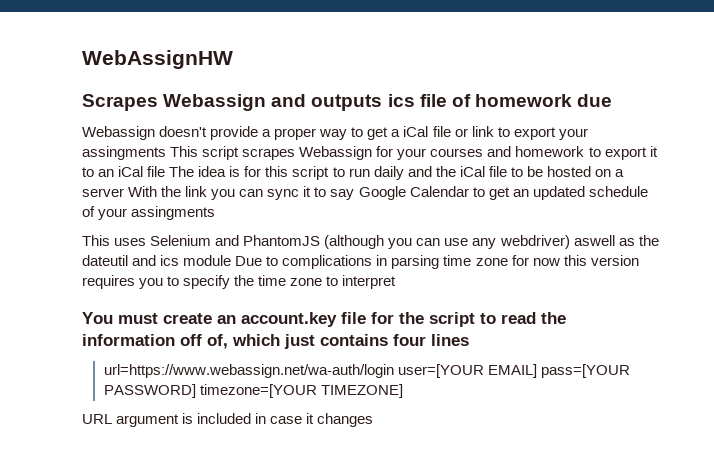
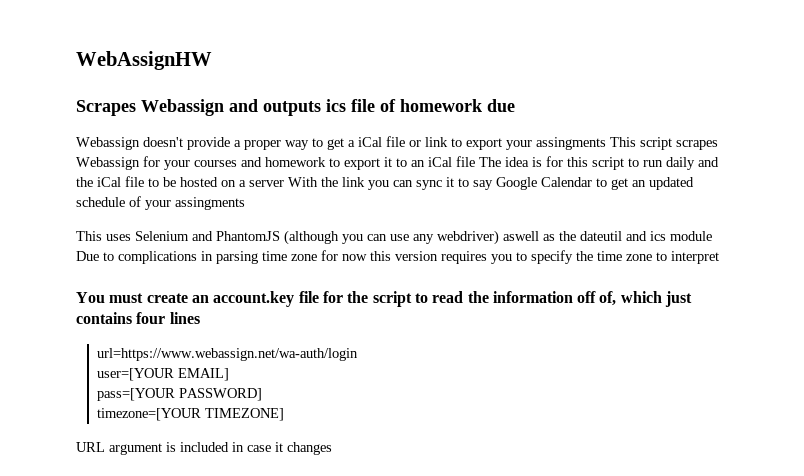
(394, 371) none -> (359, 354) //
(537, 371) none -> (230, 374) //
(196, 391) none -> (263, 394) //

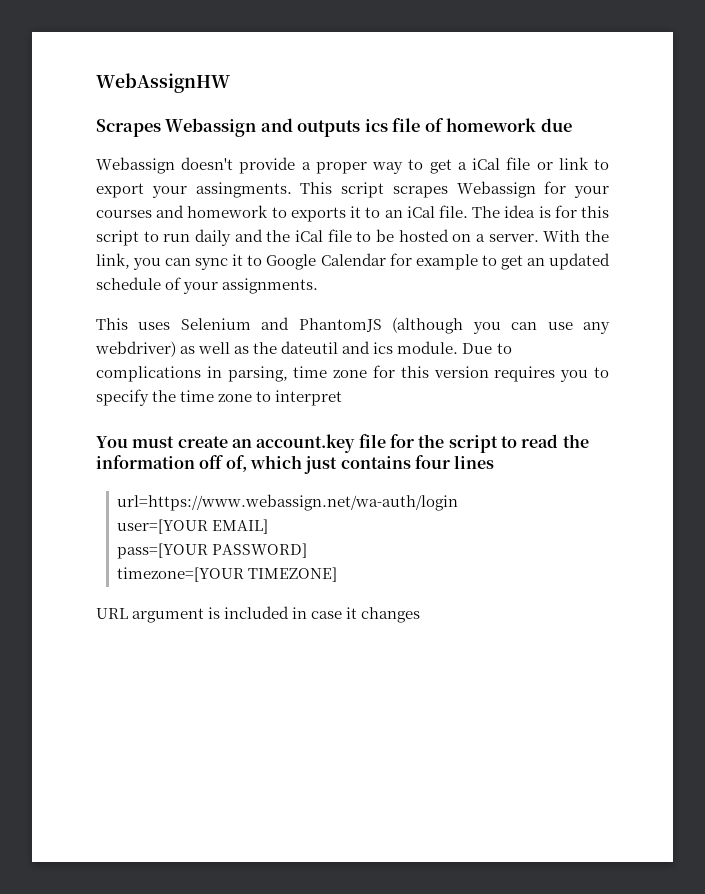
[536,137,606,150] assingments -> [195,182,292,198] assingments.
[344,158,380,170] export -> [290,207,346,222] exports
[456,156,475,167] file -> [438,205,468,218] file.
[249,180,284,187] server -> [488,234,539,242] server.
[342,177,365,187] link -> [96,253,130,269] link,
[473,180,493,190] say -> (263, 260) none
(592, 182) none -> [389,253,478,270] for example
[175,197,245,210] assingments -> [222,278,319,294] assignments.
[503,231,539,241] aswell -> [180,342,231,354] as well
[670,231,712,241] module -> [397,341,459,354] module.
[216,251,258,264] parsing -> [227,366,288,382] parsing,
[342,254,367,261] now -> (396, 371) none

